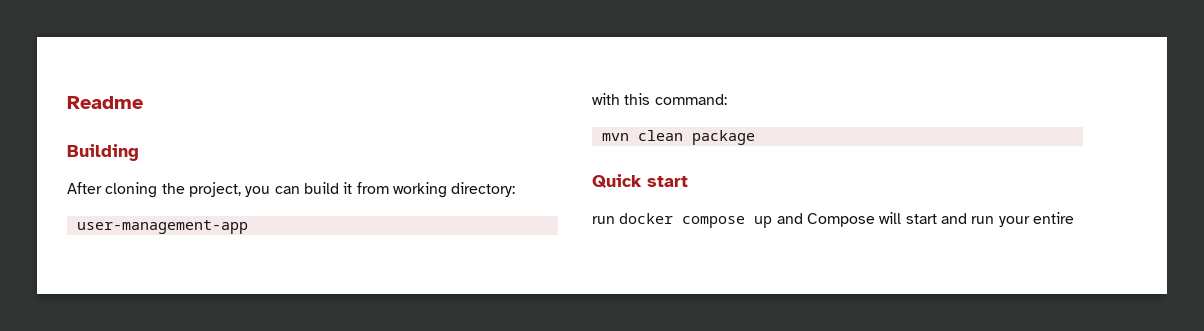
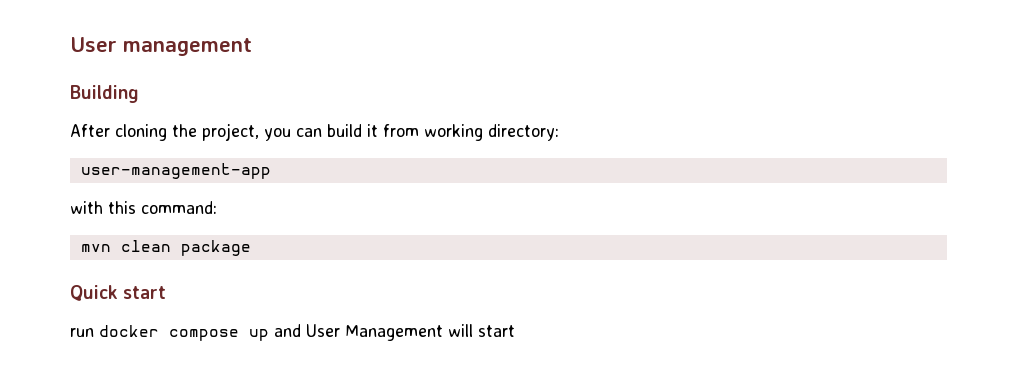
[67,96,143,109] Readme -> [70,37,252,56] User management
[806,212,1074,227] Compose will start and run your entire -> [306,324,515,341] User Management will start

